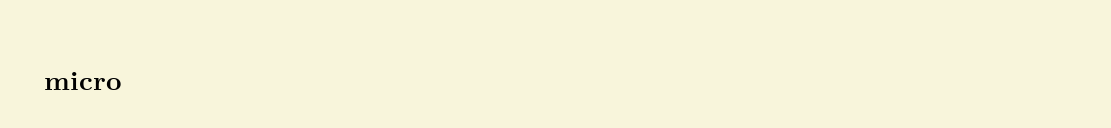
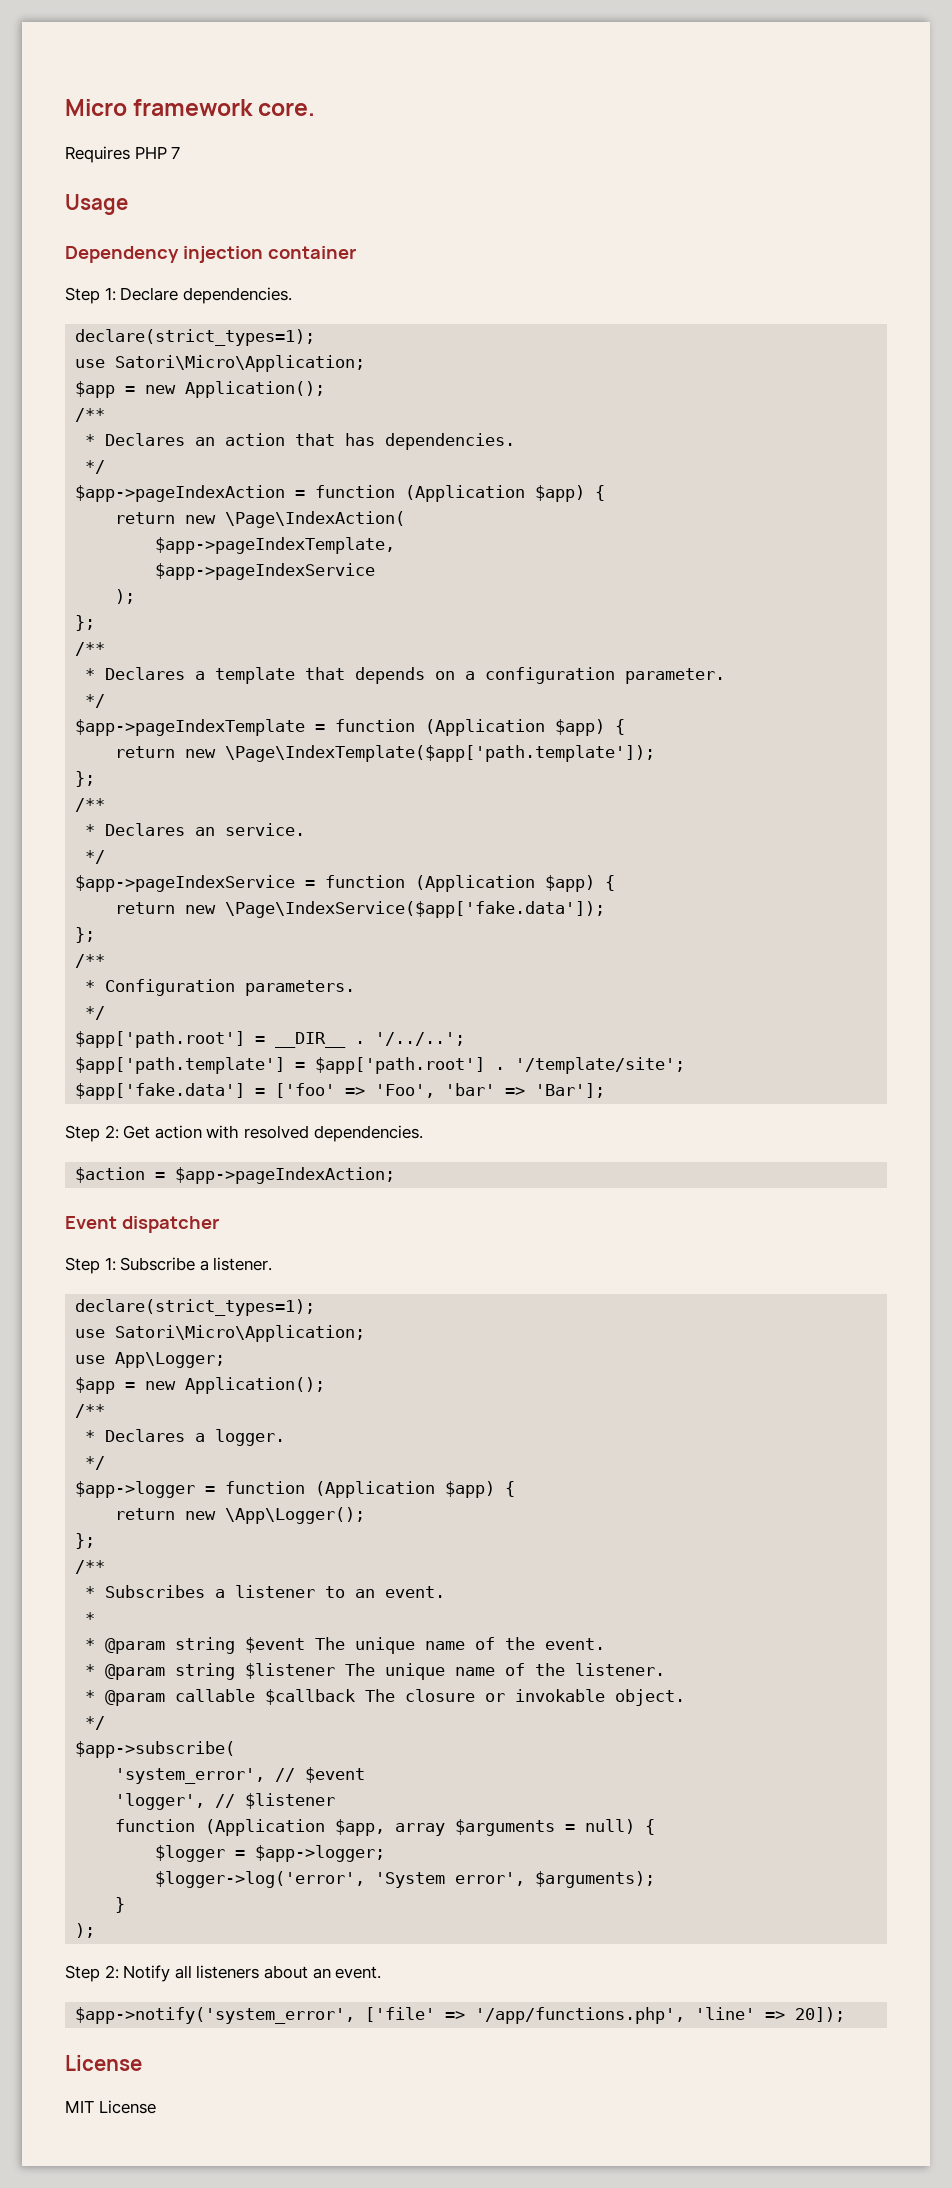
[44,72,122,90] micro -> [65,99,316,116] [65,146,181,163] [65,194,128,215] [65,246,356,263] [65,287,292,304] [75,329,316,346] [75,355,366,372] [75,381,326,398] [75,408,106,422] [85,433,516,450] [85,460,106,474] [75,485,606,502] [115,511,406,528] [155,537,396,554] [155,563,376,580] [115,589,136,604] [75,615,96,631] [75,642,106,656] [85,667,726,684] [85,694,106,708] [75,719,626,736] [115,745,656,762] [75,771,96,787] [75,798,106,812] [85,823,306,836] [85,850,106,864] [75,875,616,892] [115,901,606,918] [75,927,96,943] [75,954,106,968] [85,979,356,996] [85,1006,106,1020] [75,1031,466,1048] [75,1057,686,1074] [75,1083,606,1100] [65,1125,423,1142] [75,1167,396,1184] [65,1216,219,1233] [65,1257,273,1274] [75,1299,316,1316] [75,1325,366,1342] [75,1352,226,1368] [75,1377,326,1394] [75,1404,106,1418] [85,1429,286,1446] [85,1456,106,1470] [75,1481,516,1498] [115,1507,366,1524] [75,1533,96,1549] [75,1560,106,1574] [85,1585,446,1598] [85,1612,96,1624] [85,1637,606,1654] [85,1663,666,1680] [85,1689,686,1706] [85,1716,106,1730] [75,1741,236,1758] [115,1767,366,1784] [115,1793,336,1810] [115,1819,656,1836] [155,1845,386,1862] [155,1871,656,1888] [115,1897,126,1913] [75,1923,96,1938] [65,1965,382,1982] [75,2007,846,2024] [65,2055,142,2071] [65,2100,156,2114] Micro framework core. // Requires PHP 7 // Usage // Dependency injection container // Step 1: Declare dependencies. // declare(strict_types=1); // use Satori\Micro\Application; // $app = new Application(); // /** // * Declares an action that has dependencies. // */ // $app->pageIndexAction = function (Application $app) { // return new \Page\IndexAction( // $app->pageIndexTemplate, // $app->pageIndexService // ); // }; // /** // * Declares a template that depends on a configuration parameter. // */ // $app->pageIndexTemplate = function (Application $app) { // return new \Page\IndexTemplate($app['path.template']); // }; // /** // * Declares an service. // */ // $app->pageIndexService = function (Application $app) { // return new \Page\IndexService($app['fake.data']); // }; // /** // * Configuration parameters. // */ // $app['path.root'] = __DIR__ . '/../..'; // $app['path.template'] = $app['path.root'] . '/template/site'; // $app['fake.data'] = ['foo' => 'Foo', 'bar' => 'Bar']; // Step 2: Get action with resolved dependencies. // $action = $app->pageIndexAction; // Event dispatcher // Step 1: Subscribe a listener. // declare(strict_types=1); // use Satori\Micro\Application; // use App\Logger; // $app = new Application(); // /** // * Declares a logger. // */ // $app->logger = function (Application $app) { // return new \App\Logger(); // }; // /** // * Subscribes a listener to an event. // * // * @param string $event The unique name of the event. // * @param string $listener The unique name of the listener. // * @param callable $callback The closure or invokable object. // */ // $app->subscribe( // 'system_error', // $event // 'logger', // $listener // function (Application $app, array $arguments = null) { // $logger = $app->logger; // $logger->log('error', 'System error', $arguments); // } // ); // Step 2: Notify all listeners about an event. // $app->notify('system_error', ['file' => '/app/functions.php', 'line' => 20]); // License // MIT License

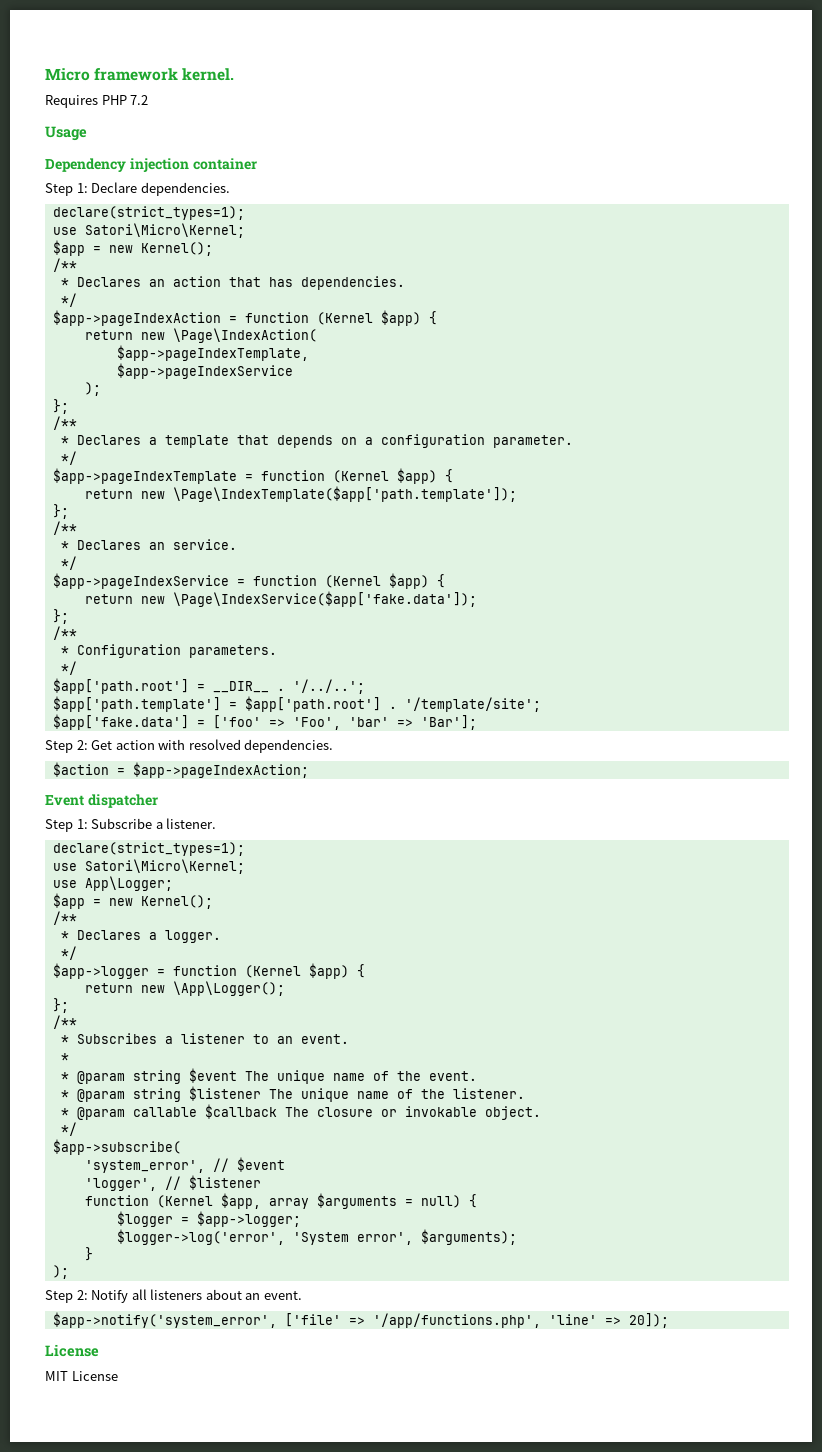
[258,102,316,116] core. -> [182,68,235,81] kernel.
[171,146,181,159] 7 -> [130,95,149,105] 7.2
[115,355,366,372] [75,381,326,398] Satori\Micro\Application; // $app = new Application(); -> [84,223,245,238] [52,240,213,256] Satori\Micro\Kernel; // $app = new Kernel();
[405,485,526,502] (Application -> [316,312,373,325] (Kernel
[425,719,546,736] (Application -> [332,470,389,483] (Kernel
[415,875,536,892] (Application -> [324,575,381,588] (Kernel
[115,1325,366,1342] Satori\Micro\Application; -> [84,859,245,874] Satori\Micro\Kernel;
[185,1377,326,1394] Application(); -> [140,895,213,909] Kernel();
[315,1481,436,1498] (Application -> [244,965,301,978] (Kernel
[205,1819,326,1836] (Application -> [156,1195,213,1208] (Kernel

